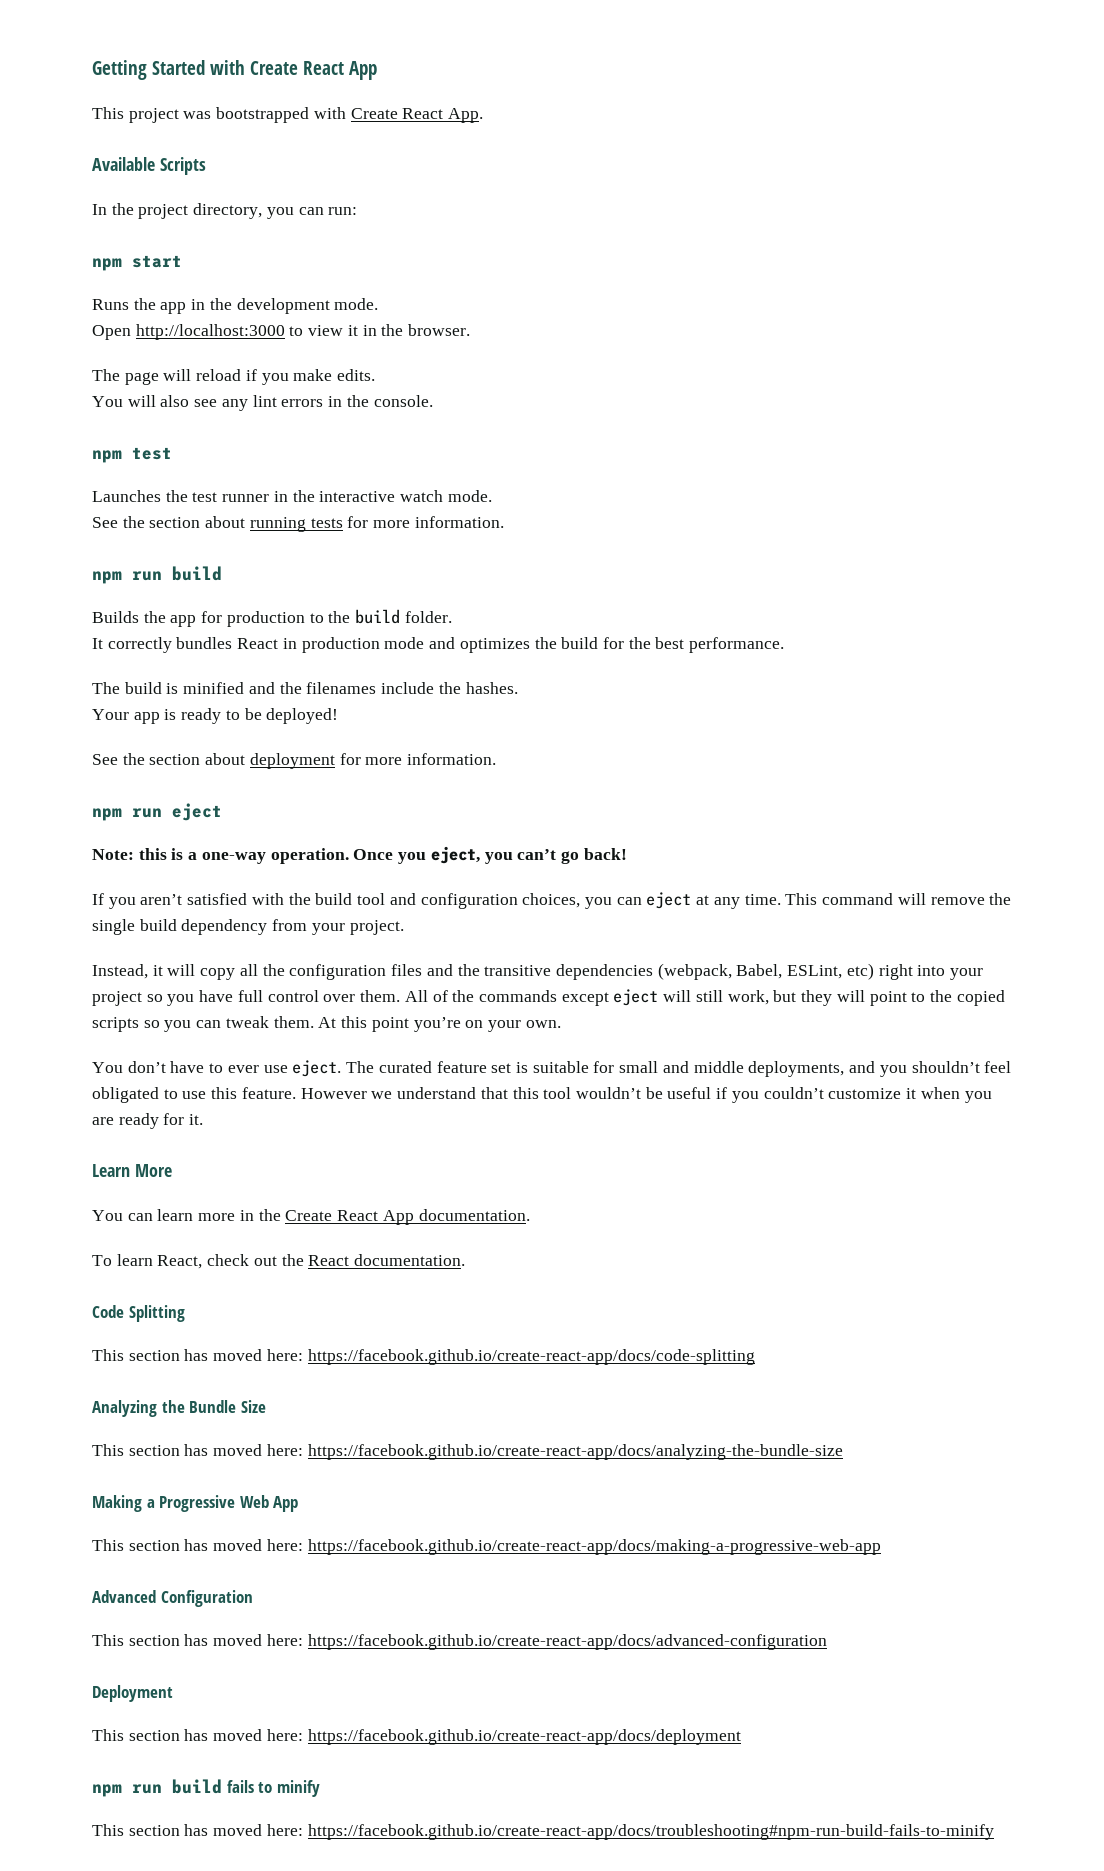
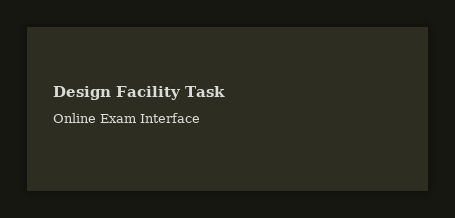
[92,60,377,80] [92,107,484,123] [92,157,206,175] [92,203,358,219] [92,255,182,271] [92,298,379,314] [92,324,471,340] [92,369,376,385] [92,395,433,411] [92,447,172,463] [92,490,492,502] [92,516,504,532] [92,566,222,584] [92,609,452,627] [92,637,785,653] [92,682,518,694] [92,708,339,724] [92,753,497,769] [92,803,222,821] [92,846,627,864] [92,892,1012,909] [92,919,404,935] [92,963,984,980] [92,989,1005,1006] [92,1016,561,1032] [92,1060,1012,1077] [92,1087,992,1103] [92,1113,204,1129] [92,1164,172,1177] [92,1209,530,1225] [92,1254,466,1269] [92,1305,185,1322] [92,1349,755,1365] [92,1400,266,1417] [92,1444,843,1460] [92,1495,299,1512] [92,1539,881,1555] [92,1590,253,1607] [92,1634,827,1650] [92,1685,173,1702] [92,1729,741,1745] [92,1779,320,1797] [92,1824,994,1840] Getting Started with Create React App // This project was bootstrapped with Create React App. // Available Scripts // In the project directory, you can run: // npm start // Runs the app in the development mode. // Open http://localhost:3000 to view it in the browser. // The page will reload if you make edits. // You will also see any lint errors in the console. // npm test // Launches the test runner in the interactive watch mode. // See the section about running tests for more information. // npm run build // Builds the app for production to the build folder. // It correctly bundles React in production mode and optimizes the build for the best performance. // The build is minified and the filenames include the hashes. // Your app is ready to be deployed! // See the section about deployment for more information. // npm run eject // Note: this is a one-way operation. Once you eject, you can’t go back! // If you aren’t satisfied with the build tool and configuration choices, you can eject at any time. This command will remove the single build dependency from your project. // Instead, it will copy all the configuration files and the transitive dependencies (webpack, Babel, ESLint, etc) right into your project so you have full control over them. All of the commands except eject will still work, but they will point to the copied scripts so you can tweak them. At this point you’re on your own. // You don’t have to ever use eject. The curated feature set is suitable for small and middle deployments, and you shouldn’t feel obligated to use this feature. However we understand that this tool wouldn’t be useful if you couldn’t customize it when you are ready for it. // Learn More // You can learn more in the Create React App documentation. // To learn React, check out the React documentation. // Code Splitting // This section has moved here: https://facebook.github.io/create-react-app/docs/code-splitting // Analyzing the Bundle Size // This section has moved here: https://facebook.github.io/create-react-app/docs/analyzing-the-bundle-size // Making a Progressive Web App // This section has moved here: https://facebook.github.io/create-react-app/docs/making-a-progressive-web-app // Advanced Configuration // This section has moved here: https://facebook.github.io/create-react-app/docs/advanced-configuration // Deployment // This section has moved here: https://facebook.github.io/create-react-app/docs/deployment // npm run build fails to minify // This section has moved here: https://facebook.github.io/create-react-app/docs/troubleshooting#npm-run-build-fails-to-minify -> [53,86,225,100] [53,113,200,123] Design Facility Task // Online Exam Interface

